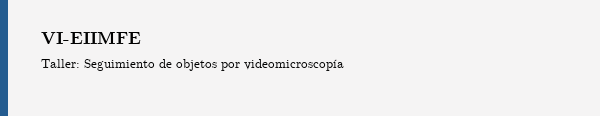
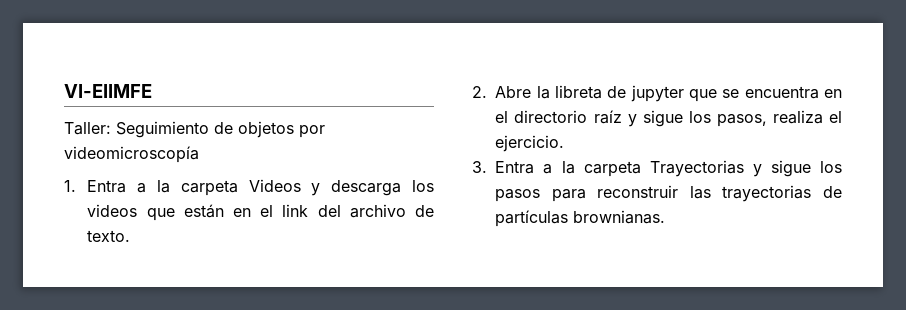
(344, 65) none -> [64,179,434,196] [87,204,435,221] [87,230,131,242] [472,85,842,102] [495,110,842,127] [495,135,565,152] [472,160,842,177] [495,185,842,202] [495,210,666,227] // 1. Entra a la carpeta Videos y descarga los videos que están en el link del archivo de texto. // 2. Abre la libreta de jupyter que se encuentra en el directorio raíz y sigue los pasos, realiza el ejercicio. // 3. Entra a la carpeta Trayectorias y sigue los pasos para reconstruir las trayectorias de partículas brownianas.

